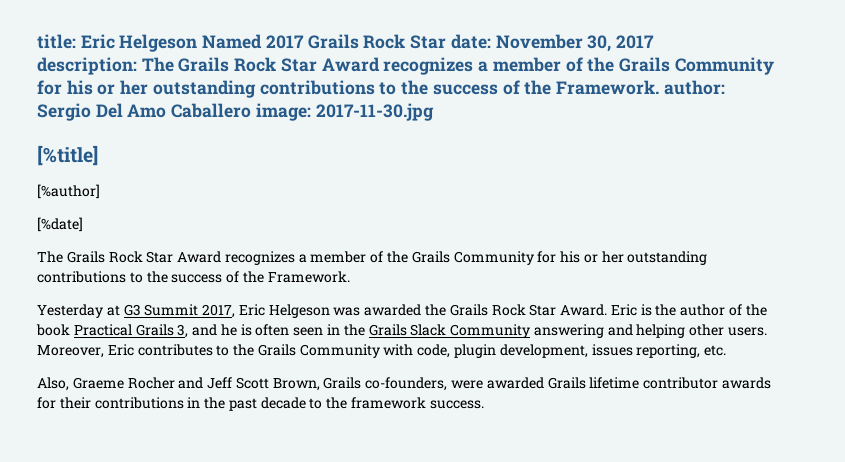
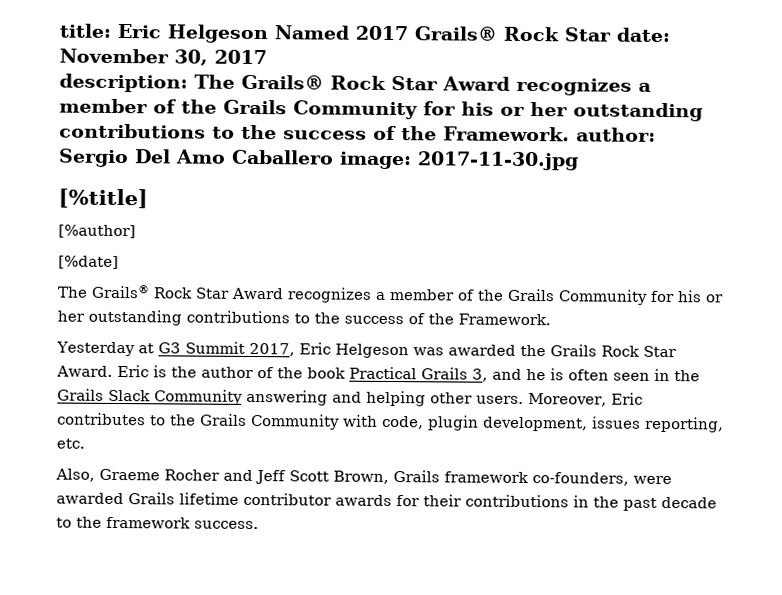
[307,34,359,49] Grails -> [414,26,497,41] Grails®
[178,57,230,72] Grails -> [241,74,324,90] Grails®
[66,251,105,263] Grails -> [91,284,150,299] Grails®
(362, 383) none -> [444,471,529,484] framework

